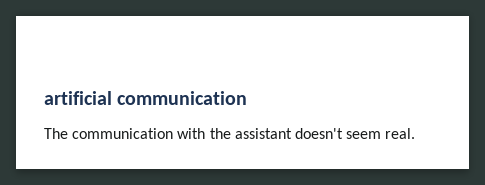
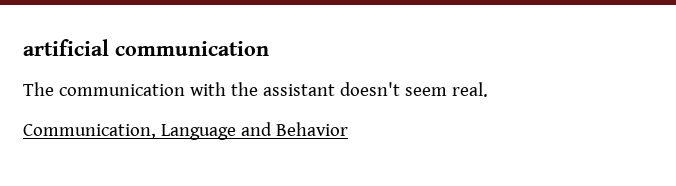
(416, 133) none -> [23,122,348,140] // Communication, Language and Behavior

